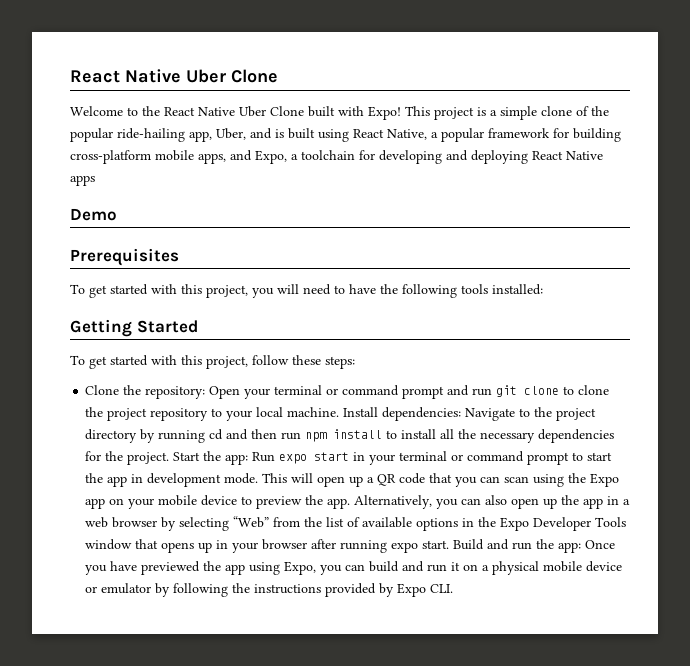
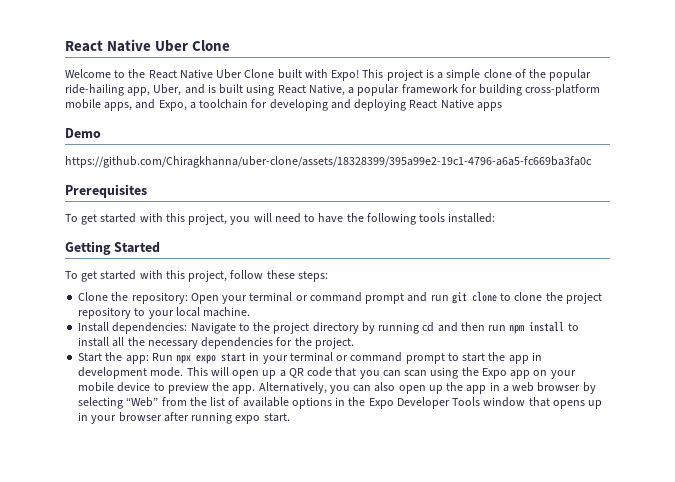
(117, 214) none -> [65,156,592,168] // https://github.com/Chiragkhanna/uber-clone/assets/18328399/395a99e2-19c1-4796-a6a5-fc669ba3fa0c
(340, 412) none -> (251, 312) //
(170, 458) none -> (354, 343) //
(276, 457) none -> [176,355,192,364] npx
[453,539,616,553] [85,561,623,575] [85,583,454,597] Build and run the app: Once you have previewed the app using Expo, you can build and run it on a physical mobile device or emulator by following the instructions provided by Expo CLI. -> (290, 417) none

